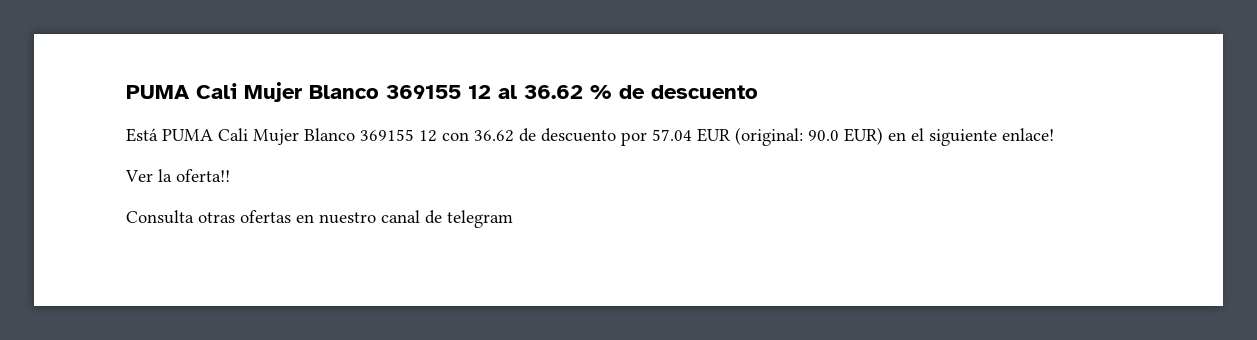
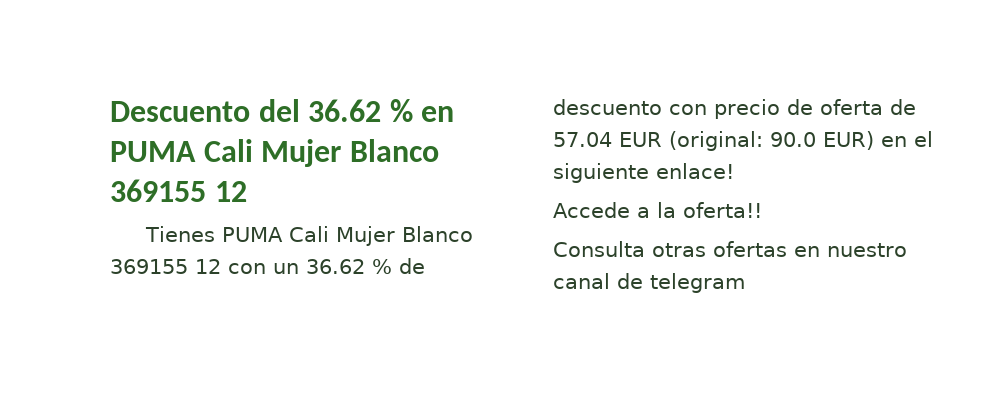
[126,82,758,102] [126,128,158,142] PUMA Cali Mujer Blanco 369155 12 al 36.62 % de descuento // Está -> [110,99,455,122] [110,139,439,167] [110,179,247,202] [145,226,216,242] Descuento del 36.62 % en PUMA Cali Mujer Blanco 369155 12 // Tienes
[474,128,647,146] 36.62 de descuento por -> [273,258,425,274] [553,99,916,119] un 36.62 % de descuento con precio de oferta de
[125,170,153,182] Ver -> [553,202,650,218] Accede a

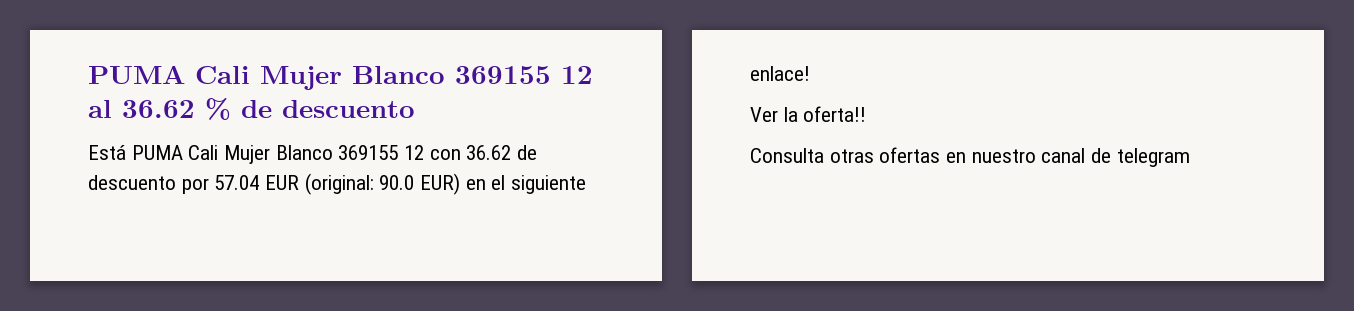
[110,99,455,122] [110,139,439,167] [110,179,247,202] [145,226,216,242] Descuento del 36.62 % en PUMA Cali Mujer Blanco 369155 12 // Tienes -> [88,65,593,90] [88,98,415,120] [88,145,126,160] PUMA Cali Mujer Blanco 369155 12 al 36.62 % de descuento // Está
[273,258,425,274] [553,99,916,119] un 36.62 % de descuento con precio de oferta de -> [466,145,538,160] [88,175,209,194] 36.62 de descuento por
[553,202,650,218] Accede a -> [750,107,778,122] Ver

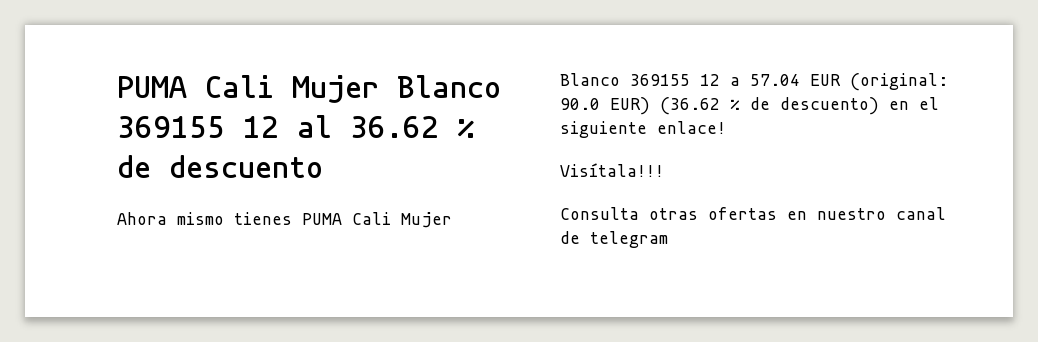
[88,145,538,164] [88,175,209,194] Está PUMA Cali Mujer Blanco 369155 12 con 36.62 de descuento por -> [117,212,452,228] [560,73,740,86] Ahora mismo tienes PUMA Cali Mujer Blanco 369155 12 a
(461, 184) none -> [660,97,879,115] (36.62 % de descuento)
[750,106,867,122] Ver la oferta!! -> [560,163,664,177] Visítala!!!

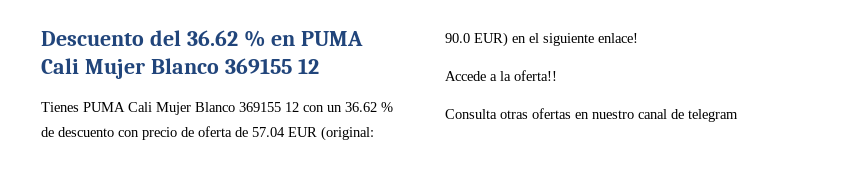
[117,75,501,103] [117,115,475,138] [117,155,323,178] [117,212,452,228] [560,73,740,86] PUMA Cali Mujer Blanco 369155 12 al 36.62 % de descuento // Ahora mismo tienes PUMA Cali Mujer Blanco 369155 12 a -> [41,30,363,47] [41,58,319,79] [41,102,393,115] [41,126,248,140] Descuento del 36.62 % en PUMA Cali Mujer Blanco 369155 12 // Tienes PUMA Cali Mujer Blanco 369155 12 con un 36.62 % de descuento con precio de oferta de
[660,97,879,115] (36.62 % de descuento) -> (508, 39) none
[560,163,664,177] Visítala!!! -> [445,70,557,81] Accede a la oferta!!

